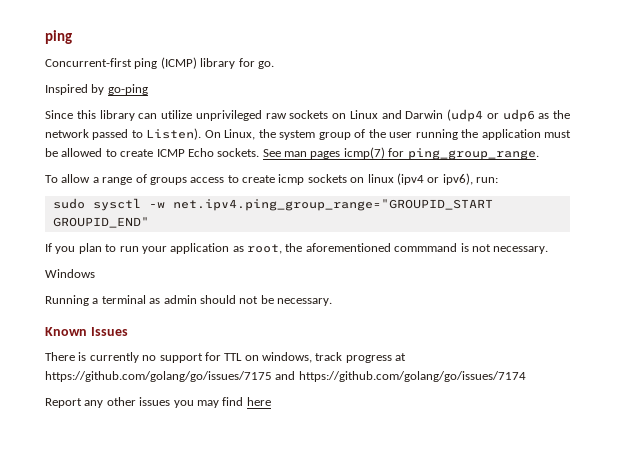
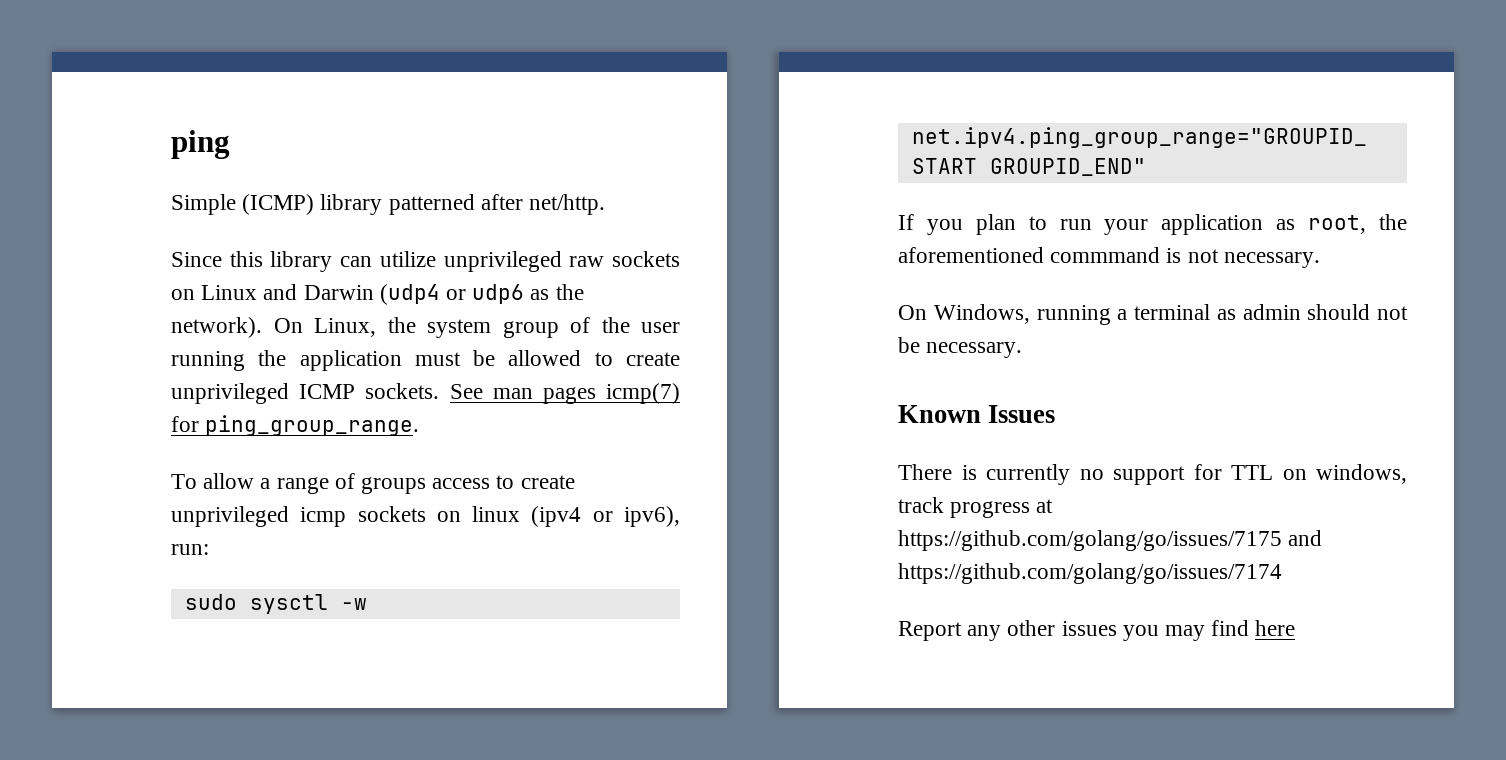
[45,57,274,69] [45,84,148,95] Concurrent-first ping (ICMP) library for go. // Inspired by go-ping -> [171,194,606,215] Simple (ICMP) library patterned after net/http.
[45,128,202,140] network passed to Listen). -> [171,317,262,338] network).
[156,148,214,157] ICMP Echo -> [171,383,356,404] unprivileged ICMP
(275, 179) none -> [171,506,289,527] unprivileged
[45,269,95,278] [45,295,89,306] Windows // Running -> [898,304,1111,325] On Windows, running

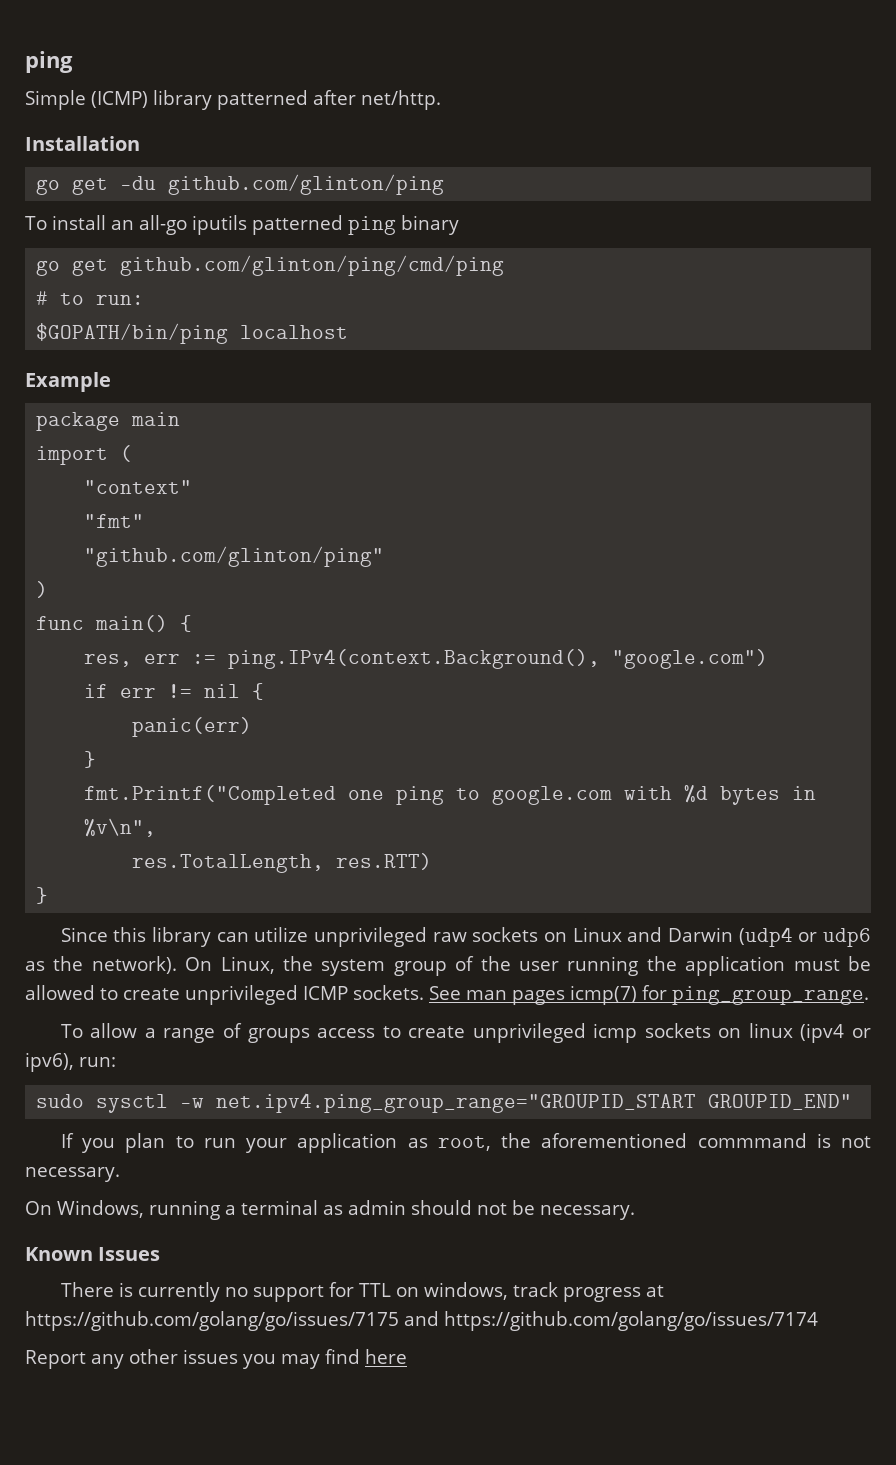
(606, 204) none -> [25,136,140,151] [36,174,445,195] [25,215,459,235] [36,255,505,276] [36,291,145,305] [36,323,349,344] [25,372,111,392] [36,412,181,431] [36,445,133,465] [84,480,193,494] [84,514,145,528] [84,546,385,567] [36,581,49,598] [36,615,193,632] [84,649,769,669] [84,683,265,700] [132,717,253,737] [84,751,97,768] [84,785,817,805] [84,818,157,837] [132,853,433,873] [36,887,49,904] // Installation // go get -du github.com/glinton/ping // To install an all-go iputils patterned ping binary // go get github.com/glinton/ping/cmd/ping // # to run: // $GOPATH/bin/ping localhost // Example // package main // import ( // "context" // "fmt" // "github.com/glinton/ping" // ) // func main() { // res, err := ping.IPv4(context.Background(), "google.com") // if err != nil { // panic(err) // } // fmt.Printf("Completed one ping to google.com with %d bytes in %v\n", // res.TotalLength, res.RTT) // }

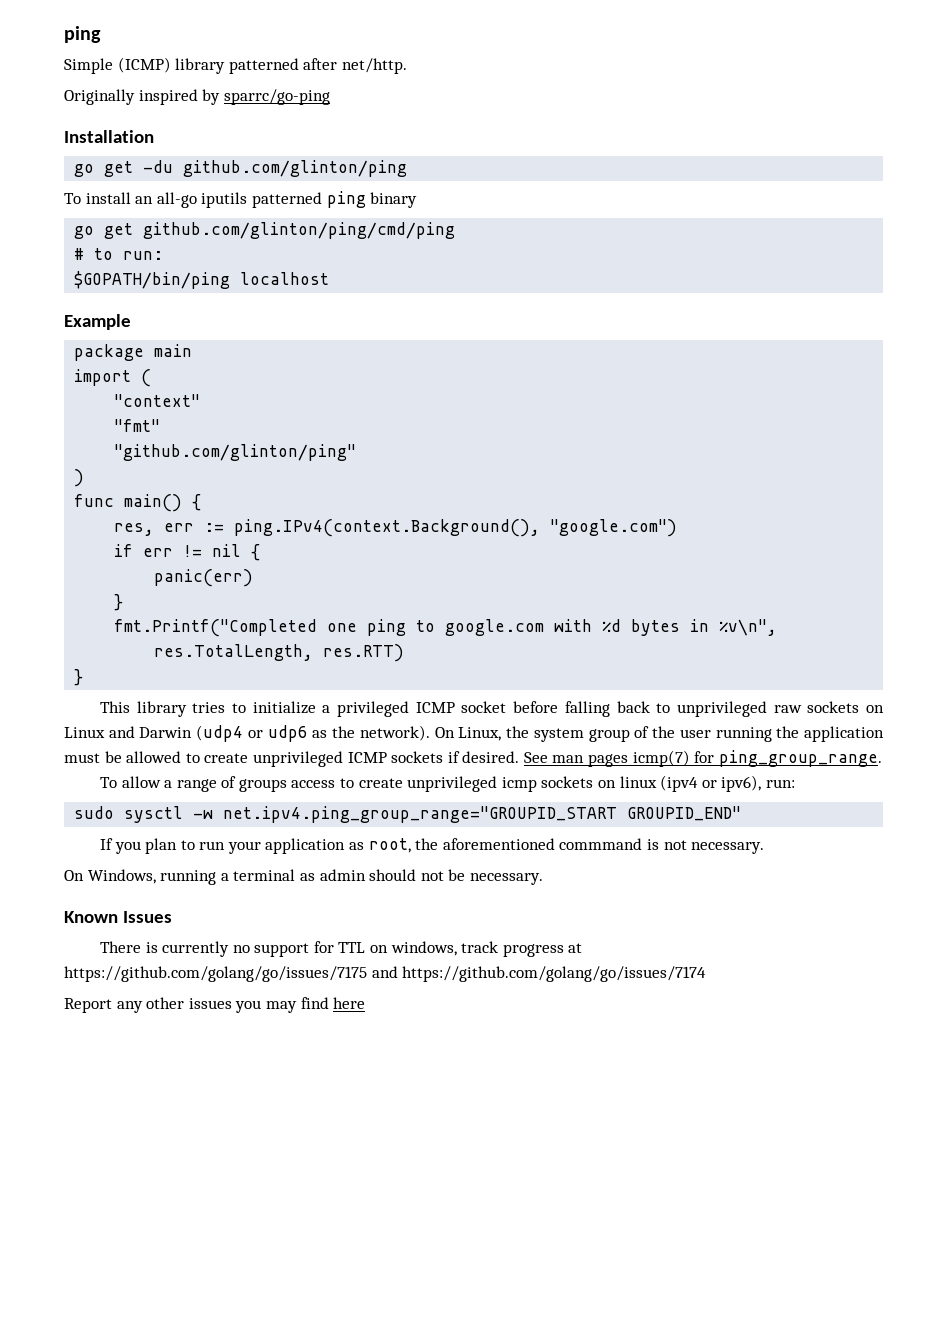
(441, 100) none -> [64,89,330,105] // Originally inspired by sparrc/go-ping
[60,927,309,947] Since this library can utilize -> [99,701,671,717] This library tries to initialize a privileged ICMP socket before falling back to
[353,985,424,1000] sockets. -> [391,751,520,763] sockets if desired.

